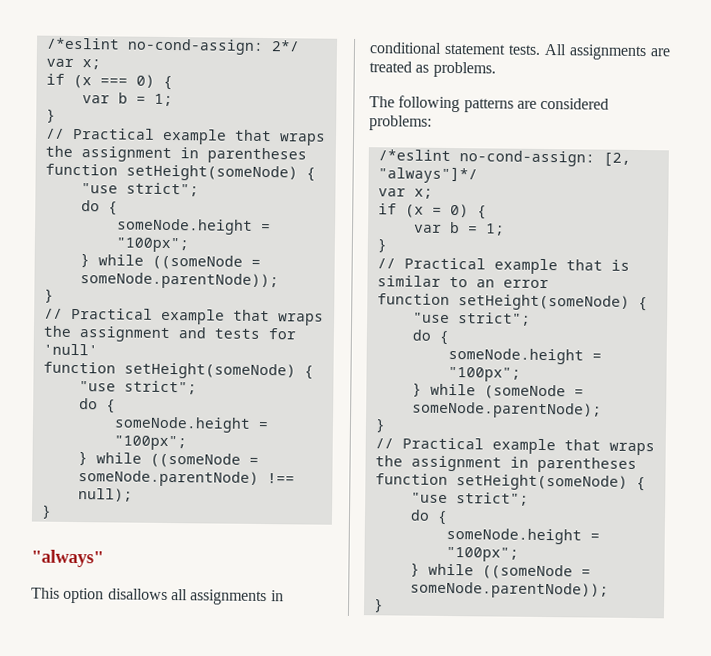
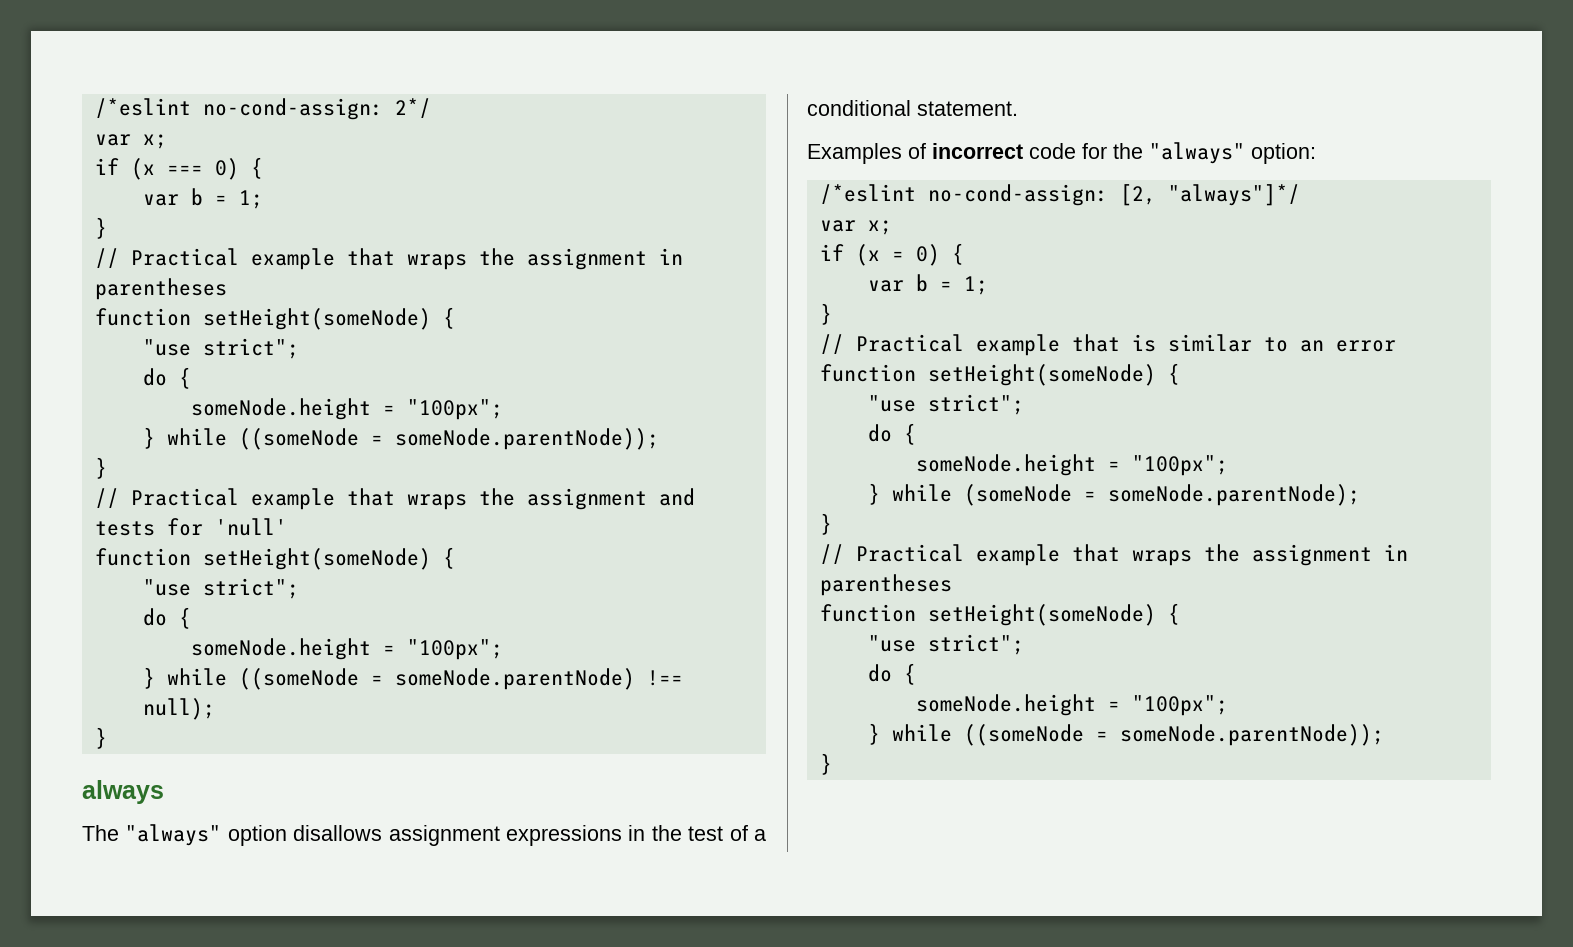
[31,549,104,568] [31,587,60,599] "always" // This -> [82,780,164,804] [82,824,222,846] always // The "always"
[170,589,284,606] [369,42,670,61] [369,61,496,78] [369,95,610,113] [369,115,432,131] all assignments in conditional statement tests. All assignments are treated as problems. // The following patterns are considered problems: -> [388,825,766,846] [807,100,1018,116] [807,142,1316,164] assignment expressions in the test of a conditional statement. // Examples of incorrect code for the "always" option:

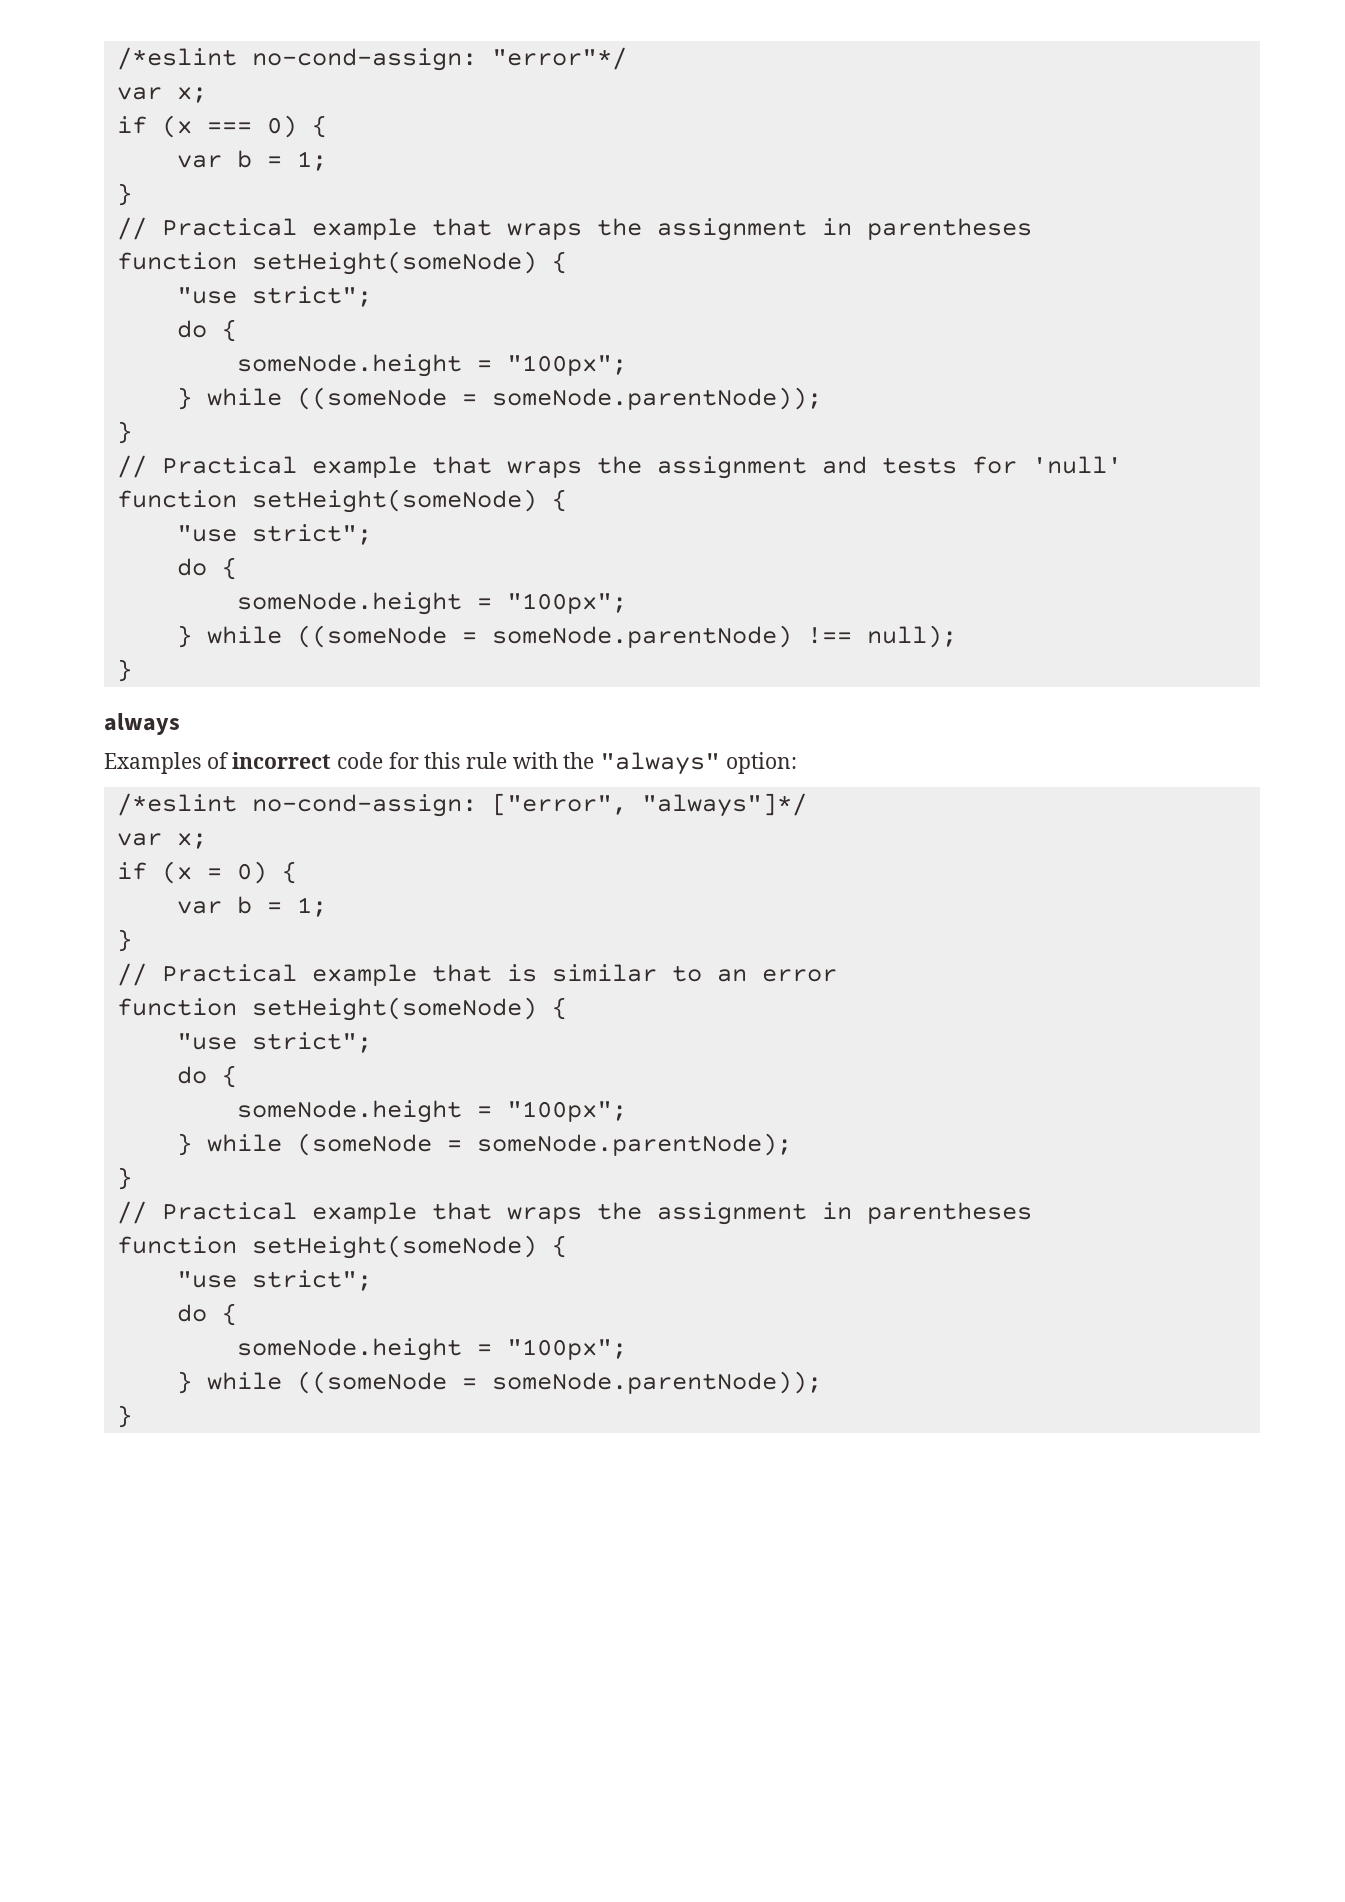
[94,98,431,120] /*eslint no-cond-assign: 2*/ -> [116,47,627,71] /*eslint no-cond-assign: "error"*/
[82,824,766,846] [807,100,1018,116] // The "always" option disallows assignment expressions in the test of a conditional statement. -> (180, 724) none
(1107, 151) none -> [424,752,558,769] this rule with
[1119,184,1156,206] [2, -> [491,793,627,816] ["error",

